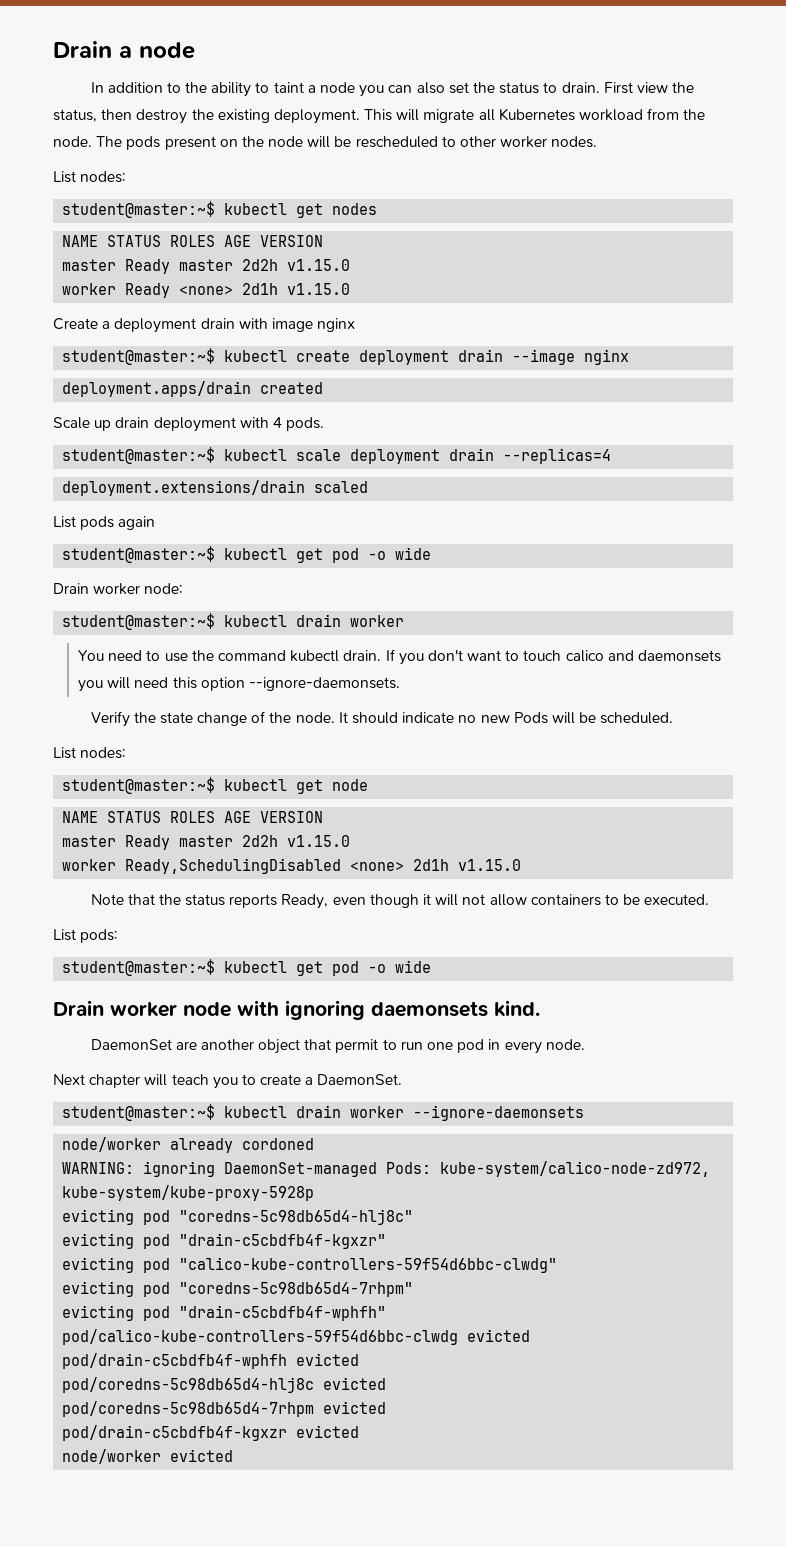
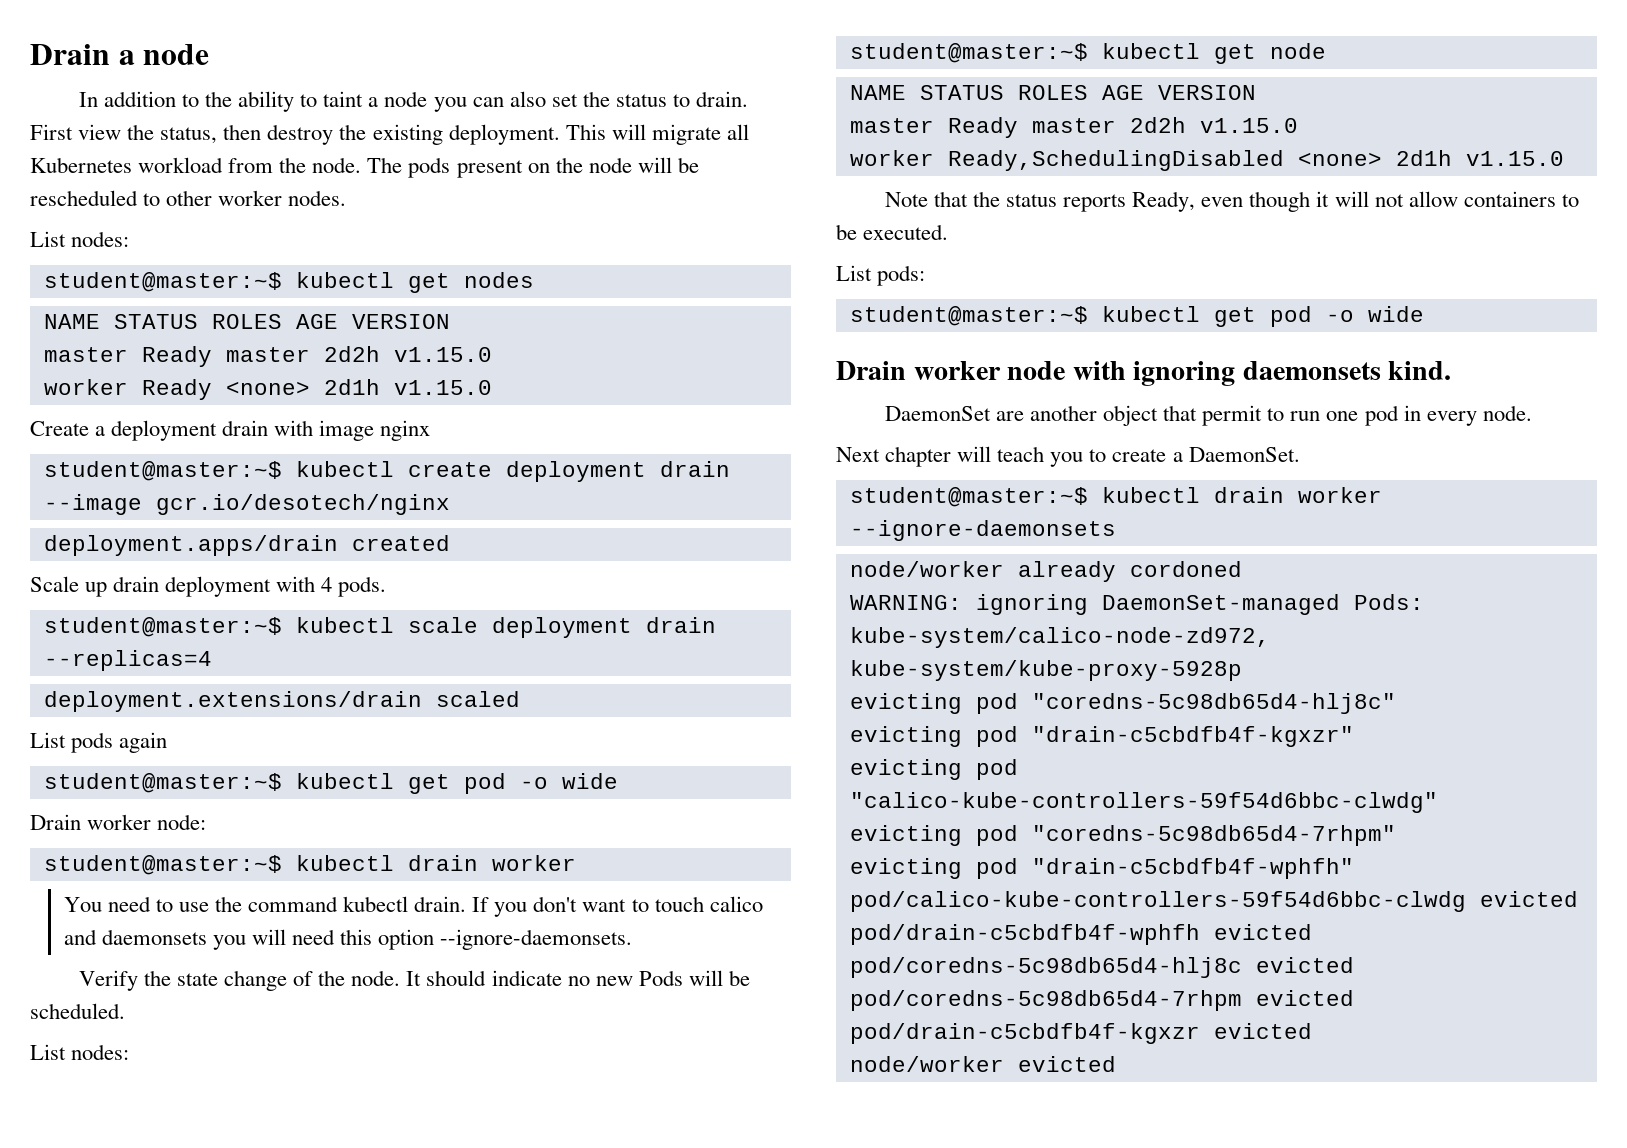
[584,349,630,365] nginx -> [155,494,450,515] gcr.io/desotech/nginx

